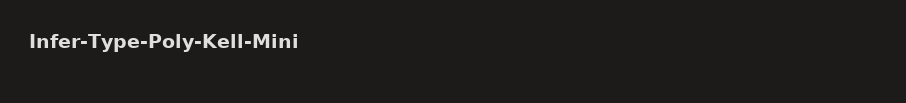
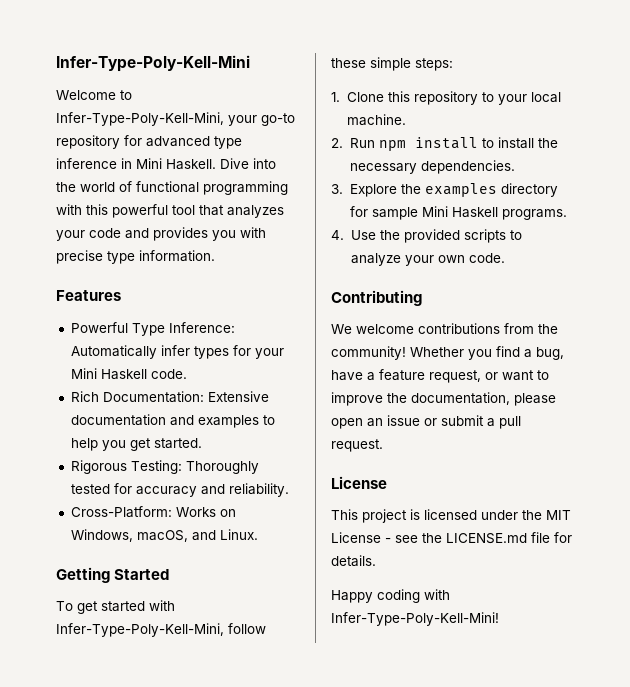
(299, 43) none -> [56,90,132,100] [56,112,295,126] [56,135,242,149] [56,158,276,170] [56,181,288,195] [56,204,284,218] [56,227,266,241] [56,250,215,264] [56,290,121,301] [70,322,235,336] [70,345,284,359] [70,368,187,380] [70,391,269,403] [70,414,275,428] [70,438,202,451] [70,460,259,474] [70,483,289,497] [70,506,236,518] [70,529,258,542] [56,567,170,583] [56,600,175,614] [56,623,266,637] [331,57,453,71] [331,91,561,105] [346,114,406,126] [331,137,558,151] [349,160,515,174] [331,183,558,197] [349,206,567,220] [331,229,522,243] [350,253,505,266] [331,290,422,306] [331,323,558,334] [331,346,564,360] [331,369,549,383] [331,392,556,406] [331,415,521,429] [331,439,383,452] [331,476,387,489] [331,509,571,523] [331,532,572,544] [331,555,376,567] [331,589,450,603] [331,612,499,626] // Welcome to Infer-Type-Poly-Kell-Mini, your go-to repository for advanced type inference in Mini Haskell. Dive into the world of functional programming with this powerful tool that analyzes your code and provides you with precise type information. // Features // Powerful Type Inference: Automatically infer types for your Mini Haskell code. // Rich Documentation: Extensive documentation and examples to help you get started. // Rigorous Testing: Thoroughly tested for accuracy and reliability. // Cross-Platform: Works on Windows, macOS, and Linux. // Getting Started // To get started with Infer-Type-Poly-Kell-Mini, follow these simple steps: // 1. Clone this repository to your local machine. // 2. Run npm install to install the necessary dependencies. // 3. Explore the examples directory for sample Mini Haskell programs. // 4. Use the provided scripts to analyze your own code. // Contributing // We welcome contributions from the community! Whether you find a bug, have a feature request, or want to improve the documentation, please open an issue or submit a pull request. // License // This project is licensed under the MIT License - see the LICENSE.md file for details. // Happy coding with Infer-Type-Poly-Kell-Mini!

